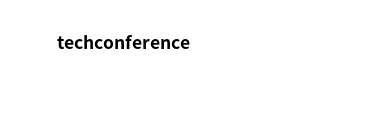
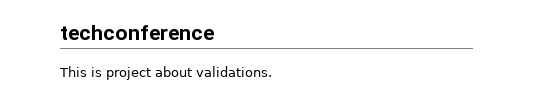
(190, 41) none -> [59,66,272,80] // This is project about validations.

